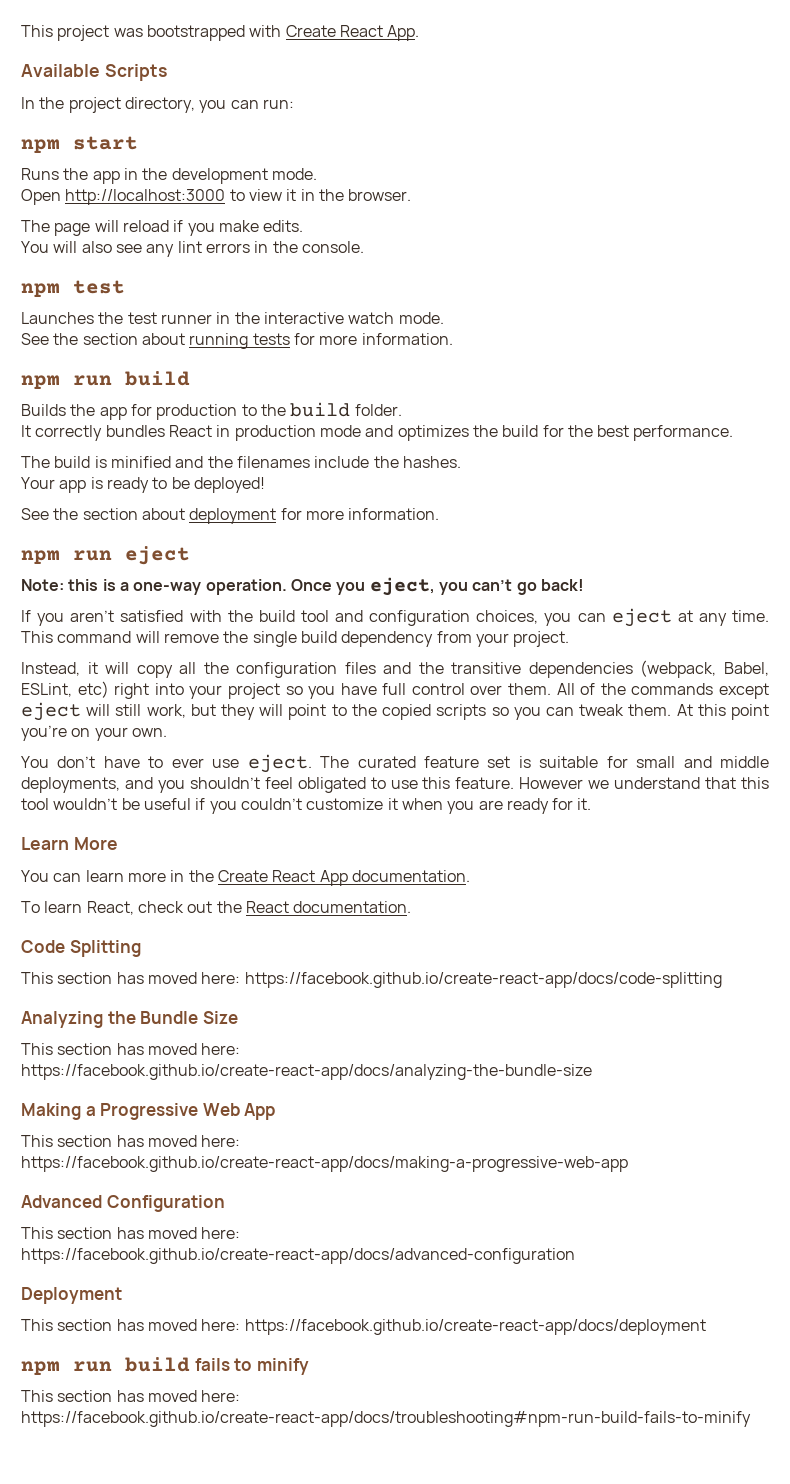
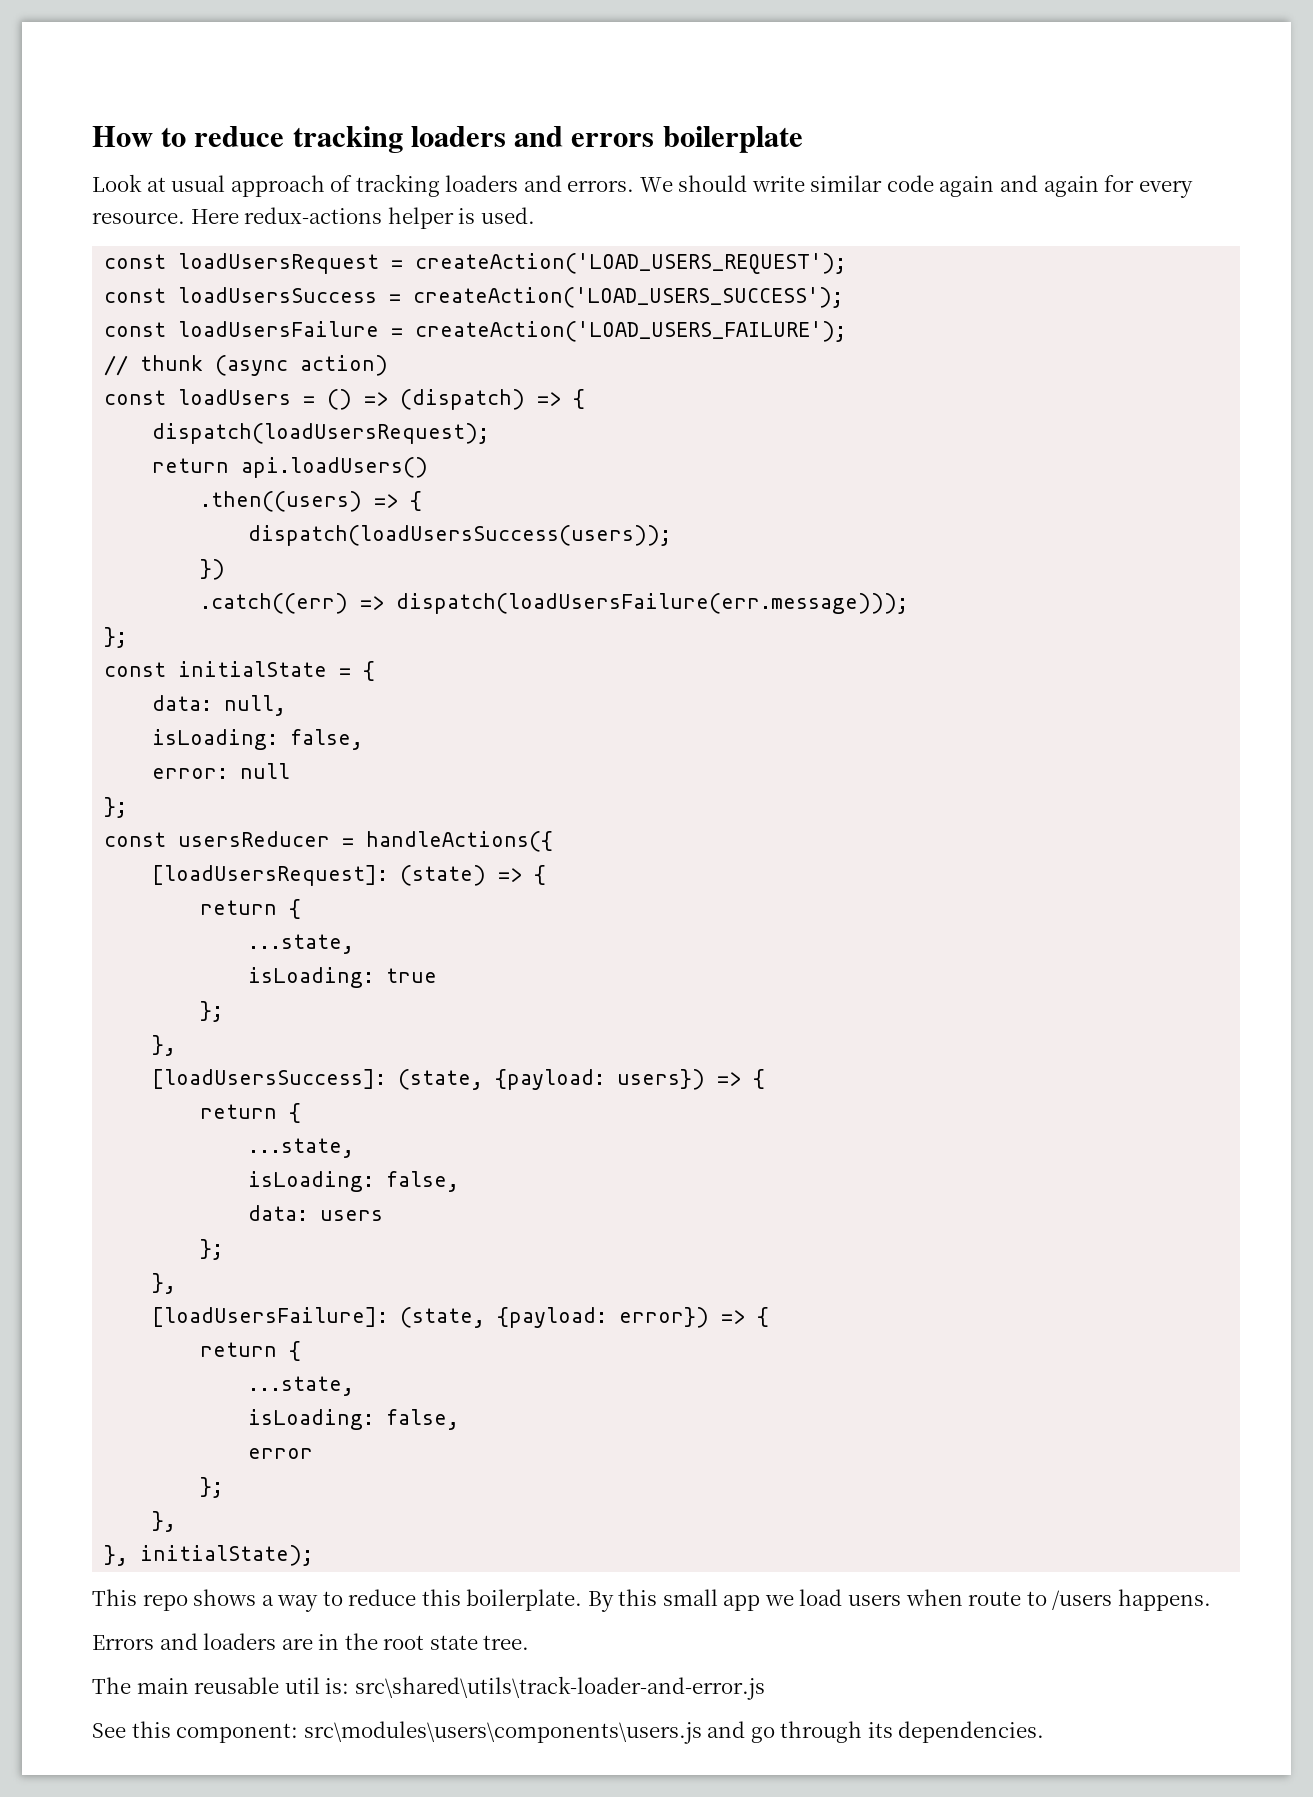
[21,25,420,41] [21,64,167,81] [21,97,294,113] [21,136,138,153] [21,168,317,184] [21,189,412,205] [21,220,304,236] [21,241,364,257] [21,280,125,297] [21,312,444,324] [21,333,453,349] [21,371,190,389] [21,402,402,420] [21,425,734,441] [21,456,461,468] [21,477,265,493] [21,508,440,524] [21,546,190,565] [21,577,584,596] [21,608,769,627] [21,631,570,647] [21,660,770,678] [21,681,770,699] [21,702,769,721] [21,725,167,741] [21,754,769,773] [21,777,770,793] [21,798,592,814] [21,837,118,850] [21,870,470,886] [21,901,412,915] [21,940,141,957] [21,972,722,988] [21,1011,238,1028] [21,1043,241,1055] [21,1064,592,1080] [21,1103,276,1120] [21,1135,241,1147] [21,1156,628,1172] [21,1195,225,1212] [21,1227,241,1239] [21,1248,575,1264] [21,1287,122,1304] [21,1319,706,1335] [21,1357,309,1375] [21,1390,241,1402] [21,1411,751,1427] This project was bootstrapped with Create React App. // Available Scripts // In the project directory, you can run: // npm start // Runs the app in the development mode. // Open http://localhost:3000 to view it in the browser. // The page will reload if you make edits. // You will also see any lint errors in the console. // npm test // Launches the test runner in the interactive watch mode. // See the section about running tests for more information. // npm run build // Builds the app for production to the build folder. // It correctly bundles React in production mode and optimizes the build for the best performance. // The build is minified and the filenames include the hashes. // Your app is ready to be deployed! // See the section about deployment for more information. // npm run eject // Note: this is a one-way operation. Once you eject, you can’t go back! // If you aren’t satisfied with the build tool and configuration choices, you can eject at any time. This command will remove the single build dependency from your project. // Instead, it will copy all the configuration files and the transitive dependencies (webpack, Babel, ESLint, etc) right into your project so you have full control over them. All of the commands except eject will still work, but they will point to the copied scripts so you can tweak them. At this point you’re on your own. // You don’t have to ever use eject. The curated feature set is suitable for small and middle deployments, and you shouldn’t feel obligated to use this feature. However we understand that this tool wouldn’t be useful if you couldn’t customize it when you are ready for it. // Learn More // You can learn more in the Create React App documentation. // To learn React, check out the React documentation. // Code Splitting // This section has moved here: https://facebook.github.io/create-react-app/docs/code-splitting // Analyzing the Bundle Size // This section has moved here: https://facebook.github.io/create-react-app/docs/analyzing-the-bundle-size // Making a Progressive Web App // This section has moved here: https://facebook.github.io/create-react-app/docs/making-a-progressive-web-app // Advanced Configuration // This section has moved here: https://facebook.github.io/create-react-app/docs/advanced-configuration // Deployment // This section has moved here: https://facebook.github.io/create-react-app/docs/deployment // npm run build fails to minify // This section has moved here: https://facebook.github.io/create-react-app/docs/troubleshooting#npm-run-build-fails-to-minify -> [92,126,803,153] [92,174,1193,198] [92,207,535,229] [104,253,847,274] [104,287,844,308] [104,321,847,342] [104,355,389,376] [104,389,586,410] [152,423,490,444] [152,457,429,478] [200,491,423,512] [248,525,672,546] [200,559,226,580] [200,593,909,614] [104,627,128,648] [104,661,376,681] [152,695,287,716] [152,729,364,750] [152,763,291,779] [104,797,128,818] [104,831,554,852] [152,865,547,886] [200,899,302,919] [248,934,355,954] [248,967,438,988] [200,1001,224,1022] [152,1035,177,1056] [152,1069,766,1090] [200,1103,302,1123] [248,1138,355,1158] [248,1171,460,1192] [248,1205,384,1221] [200,1239,224,1260] [152,1273,177,1294] [152,1307,770,1328] [200,1341,302,1361] [248,1376,355,1396] [248,1409,460,1430] [248,1448,314,1459] [200,1477,224,1498] [152,1511,177,1532] [104,1545,314,1566] [92,1589,1211,1612] [92,1633,530,1650] [92,1676,765,1700] [92,1721,1045,1744] How to reduce tracking loaders and errors boilerplate // Look at usual approach of tracking loaders and errors. We should write similar code again and again for every resource. Here redux-actions helper is used. // const loadUsersRequest = createAction('LOAD_USERS_REQUEST'); // const loadUsersSuccess = createAction('LOAD_USERS_SUCCESS'); // const loadUsersFailure = createAction('LOAD_USERS_FAILURE'); // // thunk (async action) // const loadUsers = () => (dispatch) => { // dispatch(loadUsersRequest); // return api.loadUsers() // .then((users) => { // dispatch(loadUsersSuccess(users)); // }) // .catch((err) => dispatch(loadUsersFailure(err.message))); // }; // const initialState = { // data: null, // isLoading: false, // error: null // }; // const usersReducer = handleActions({ // [loadUsersRequest]: (state) => { // return { // ...state, // isLoading: true // }; // }, // [loadUsersSuccess]: (state, {payload: users}) => { // return { // ...state, // isLoading: false, // data: users // }; // }, // [loadUsersFailure]: (state, {payload: error}) => { // return { // ...state, // isLoading: false, // error // }; // }, // }, initialState); // This repo shows a way to reduce this boilerplate. By this small app we load users when route to /users happens. // Errors and loaders are in the root state tree. // The main reusable util is: src\shared\utils\track-loader-and-error.js // See this component: src\modules\users\components\users.js and go through its dependencies.

